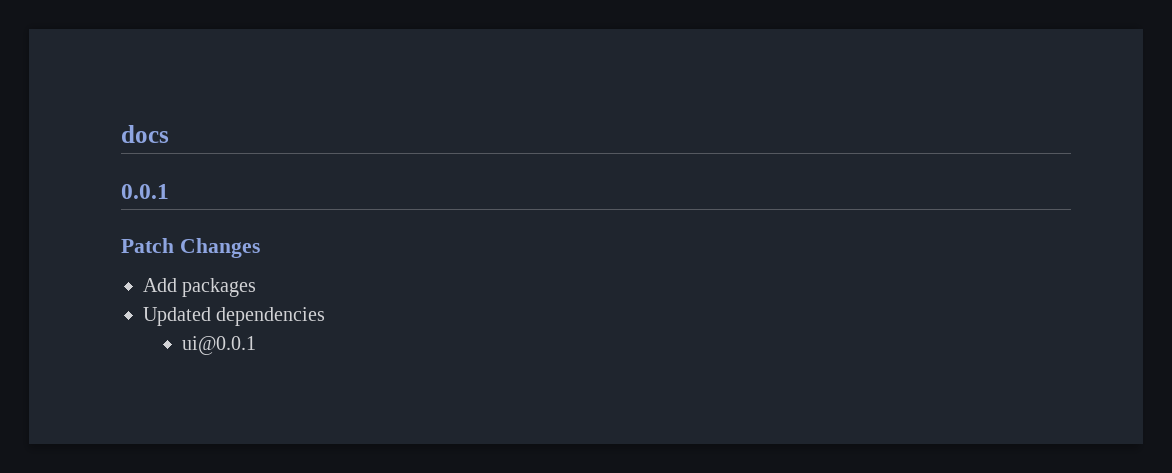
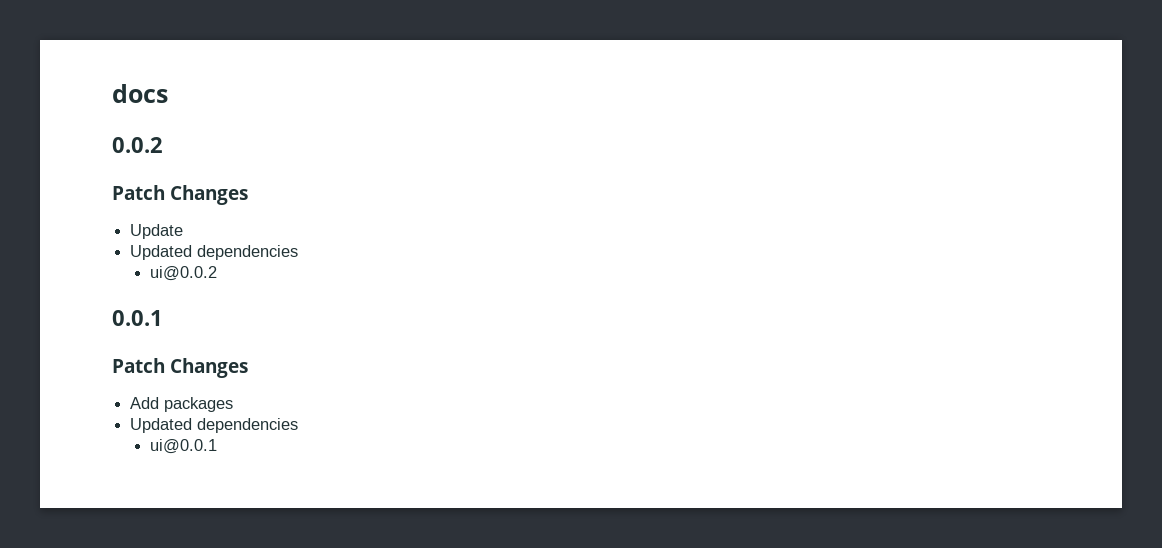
(169, 134) none -> [112,137,163,153] [112,185,248,205] [130,224,184,239] [130,245,299,260] [149,266,217,281] // 0.0.2 // Patch Changes // Update // Updated dependencies // ui@0.0.2

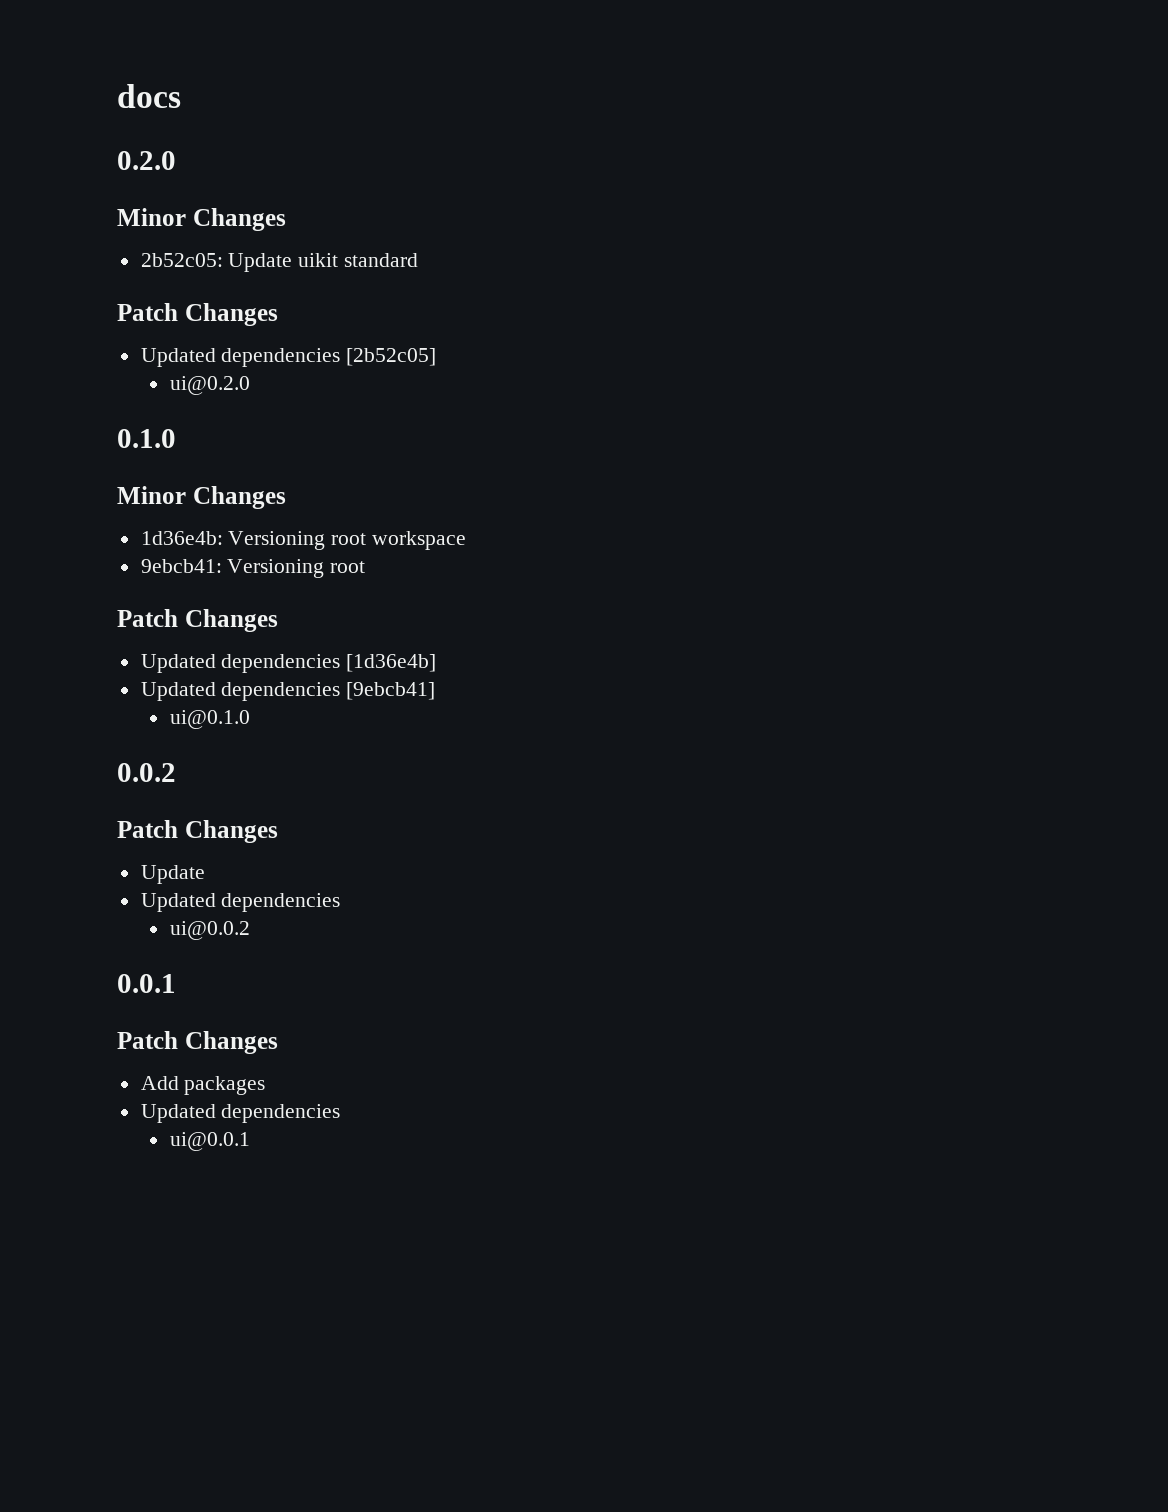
(168, 93) none -> [117,151,176,170] [117,208,286,231] [140,253,419,272] [117,303,278,326] [140,348,437,367] [169,376,250,395] [117,429,176,448] [117,486,286,509] [140,531,467,550] [140,559,366,578] [117,609,278,632] [140,654,437,673] [140,682,436,701] [169,710,250,729] // 0.2.0 // Minor Changes // 2b52c05: Update uikit standard // Patch Changes // Updated dependencies [2b52c05] // ui@0.2.0 // 0.1.0 // Minor Changes // 1d36e4b: Versioning root workspace // 9ebcb41: Versioning root // Patch Changes // Updated dependencies [1d36e4b] // Updated dependencies [9ebcb41] // ui@0.1.0

